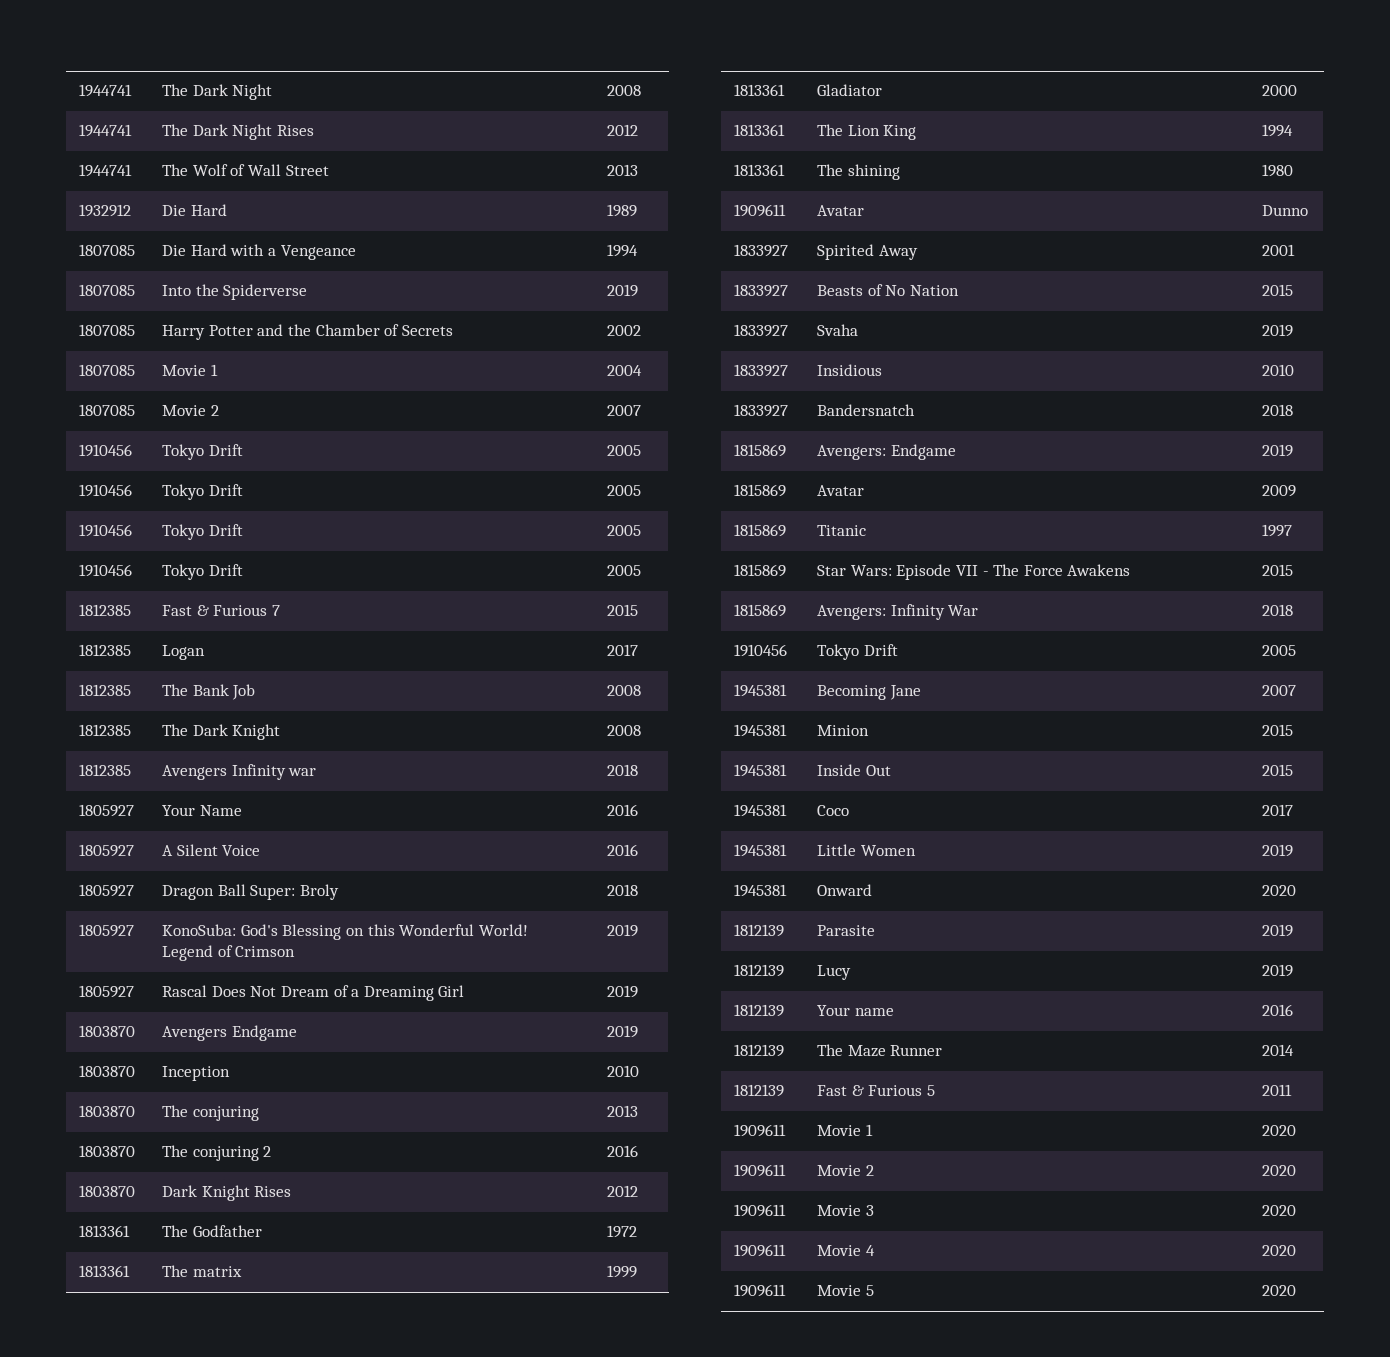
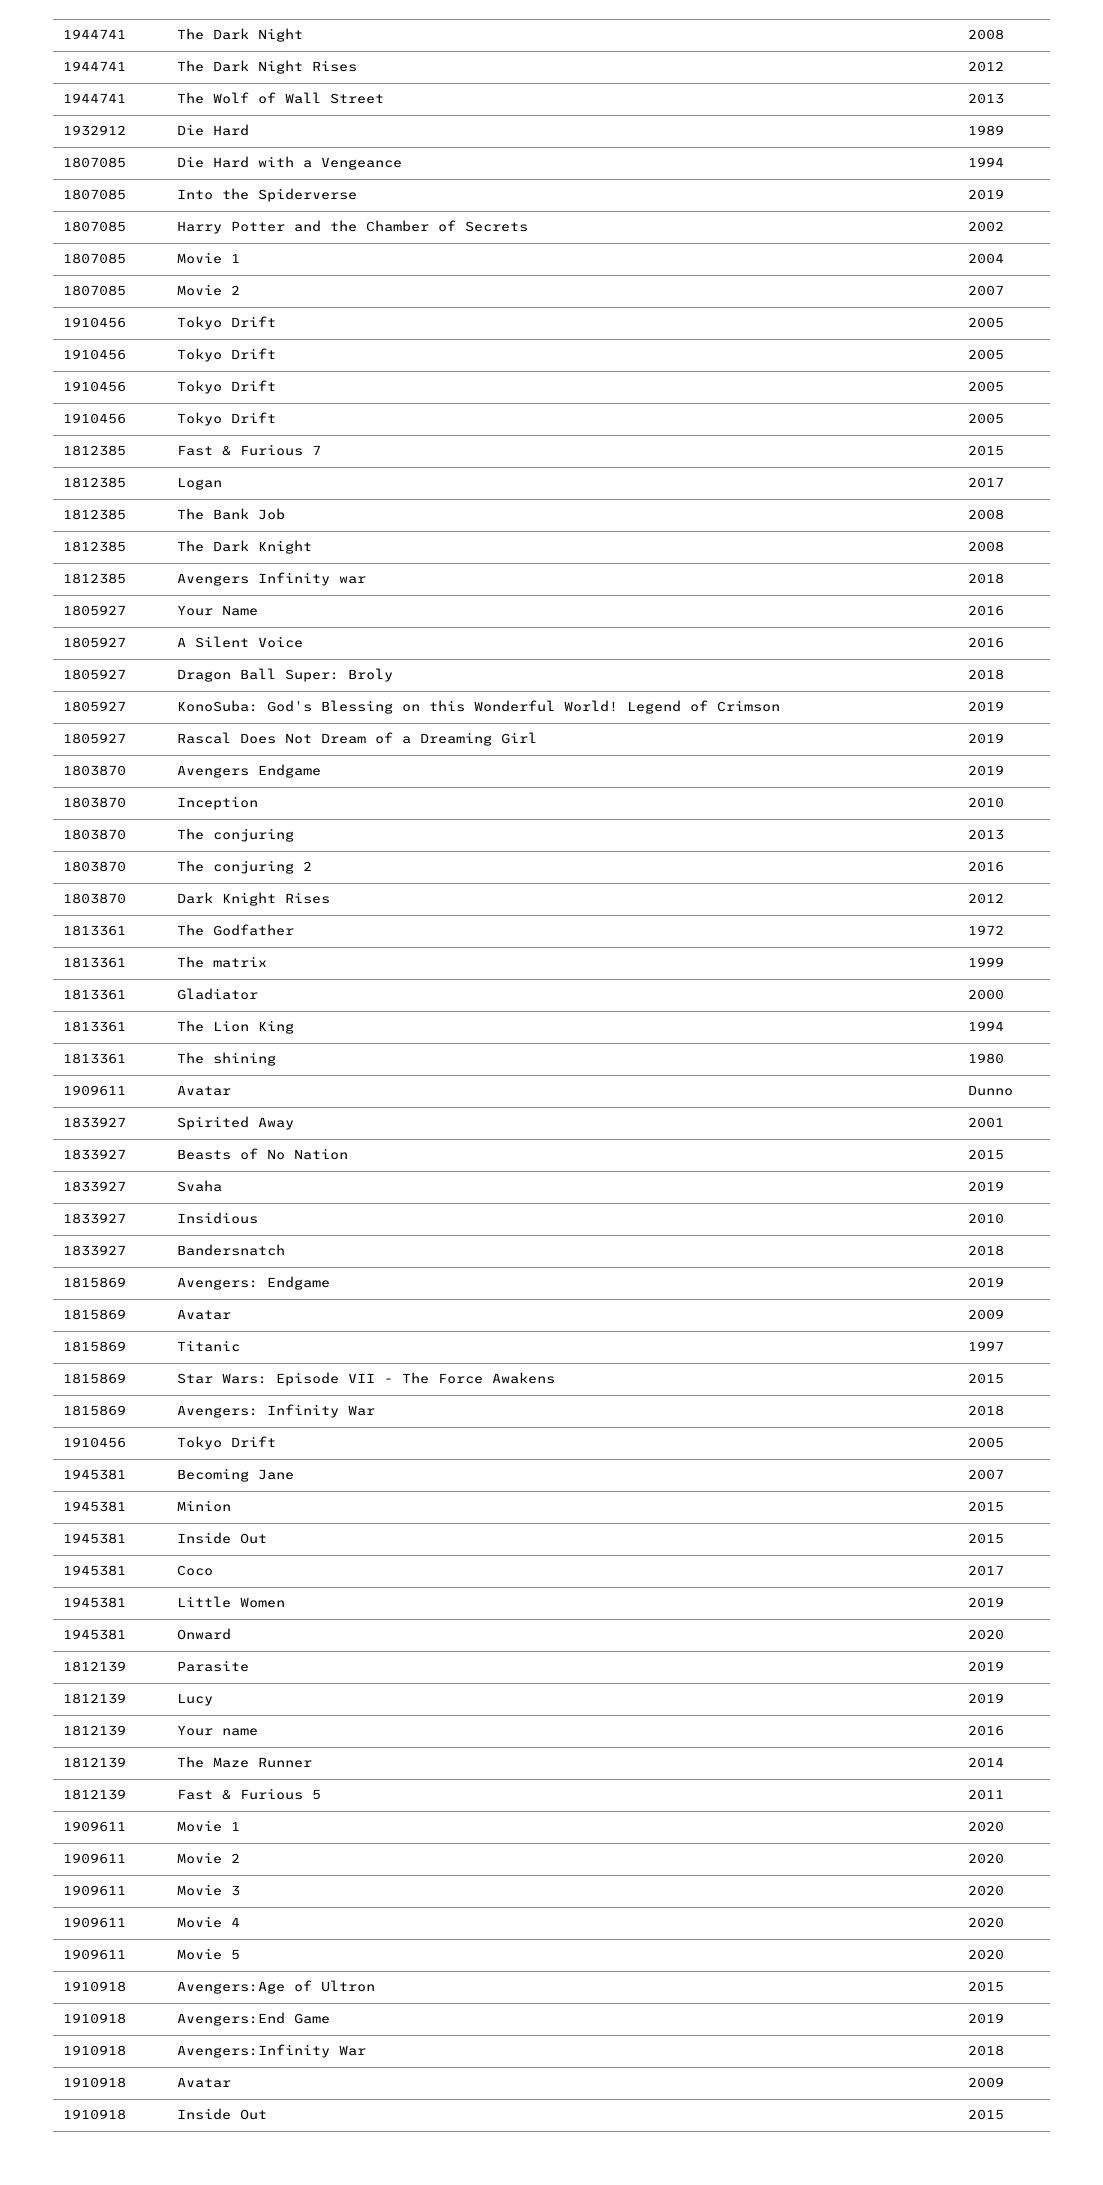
(1297, 1290) none -> [63,1981,127,1992] [177,1980,376,1994] [968,1981,1005,1992] [63,2013,127,2024] [177,2012,331,2026] [968,2013,1005,2024] [63,2045,127,2056] [177,2044,367,2058] [968,2045,1005,2056] [63,2077,127,2088] [177,2077,232,2088] [968,2077,1005,2088] [63,2109,127,2120] [177,2108,268,2120] [968,2109,1005,2120] // 1910918 | Avengers:Age of Ultron | 2015 // 1910918 | Avengers:End Game | 2019 // 1910918 | Avengers:Infinity War | 2018 // 1910918 | Avatar | 2009 // 1910918 | Inside Out | 2015

